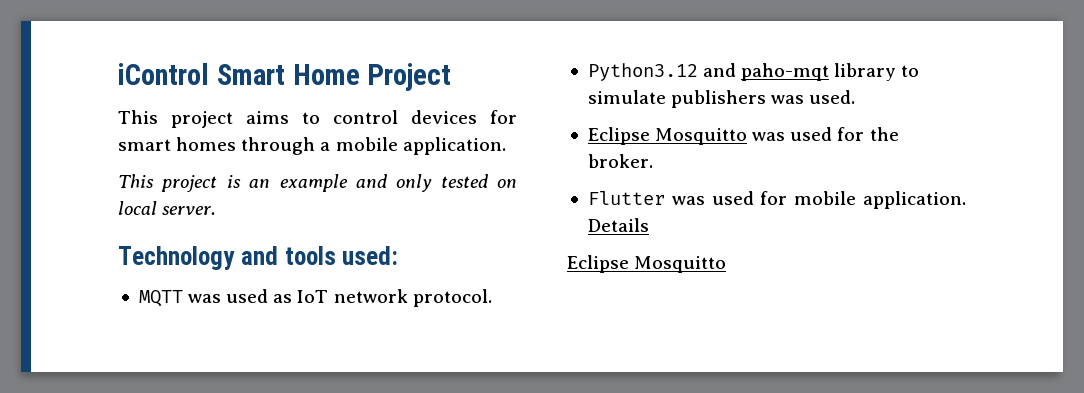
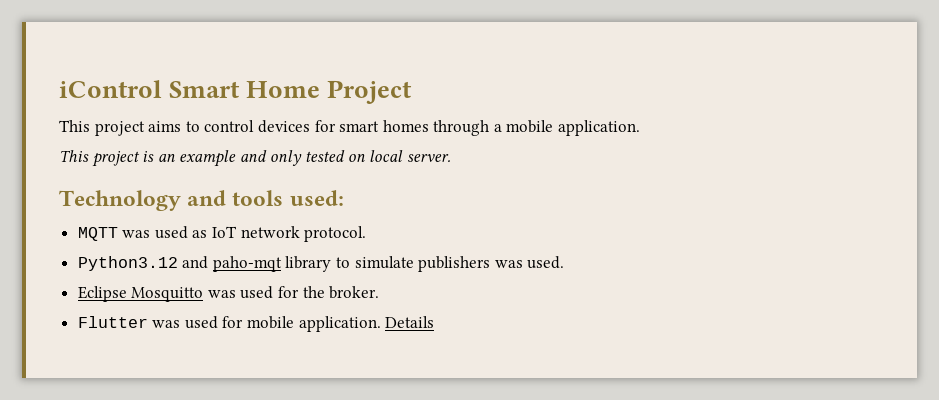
[567,255,727,273] // Eclipse Mosquitto -> (435, 322) none

